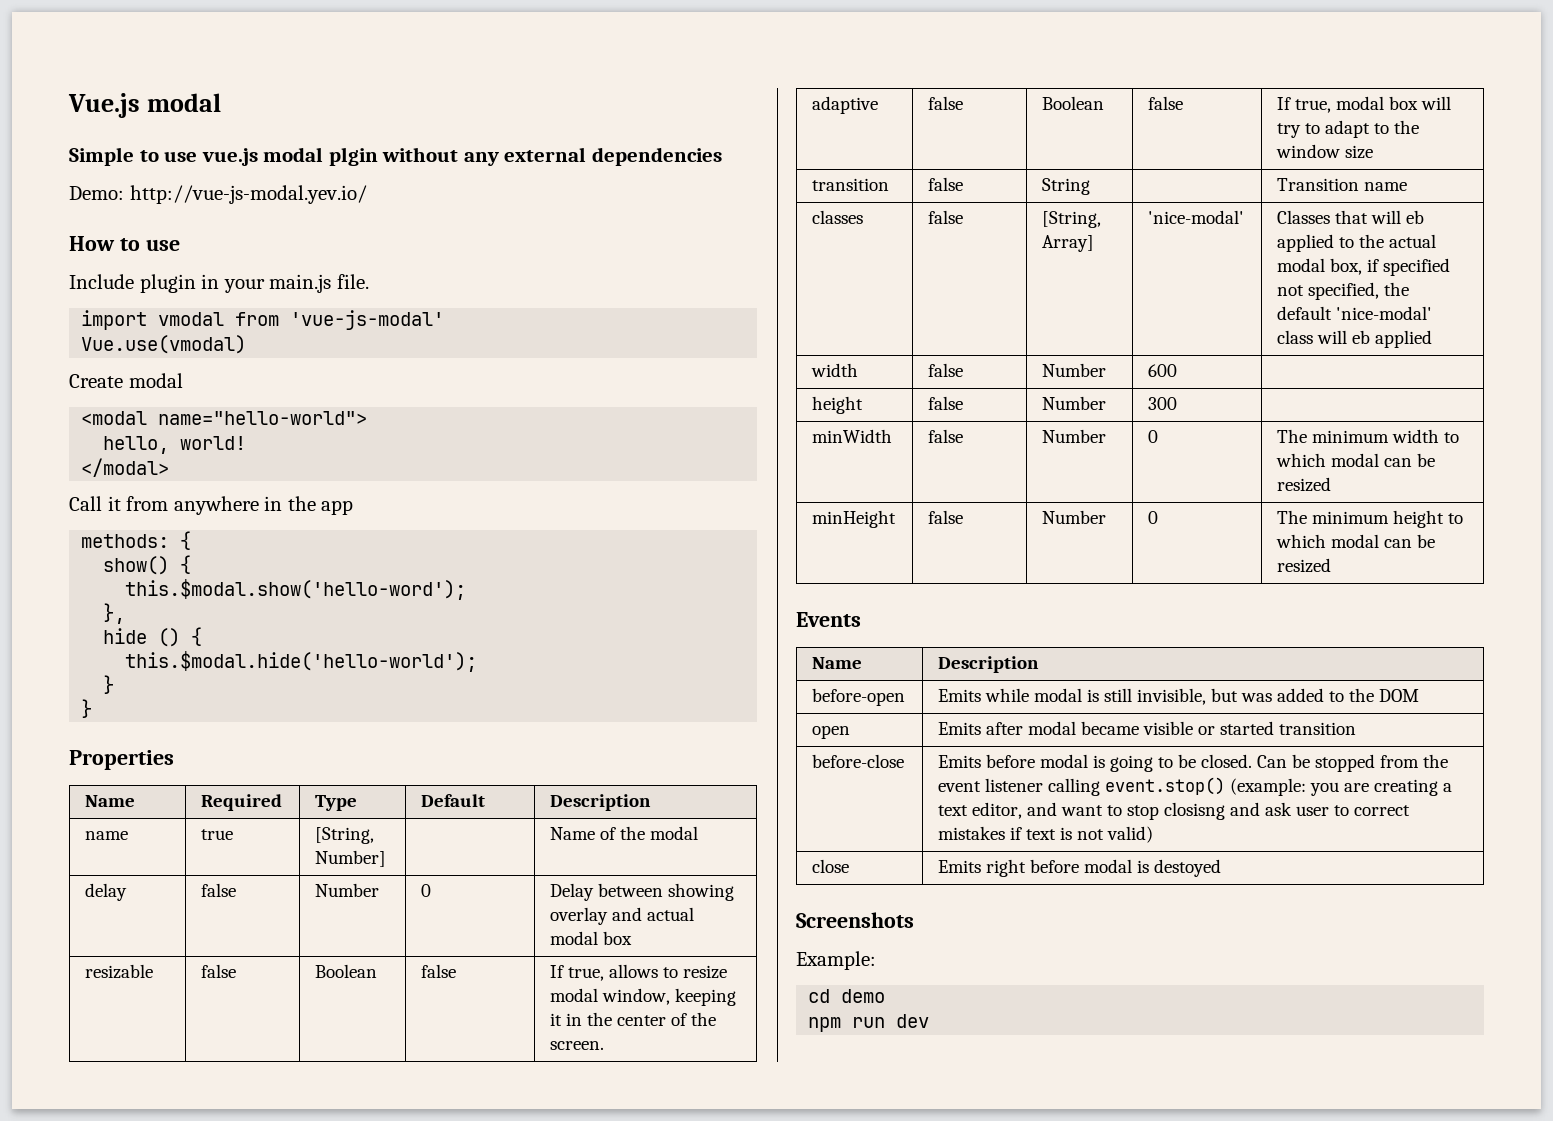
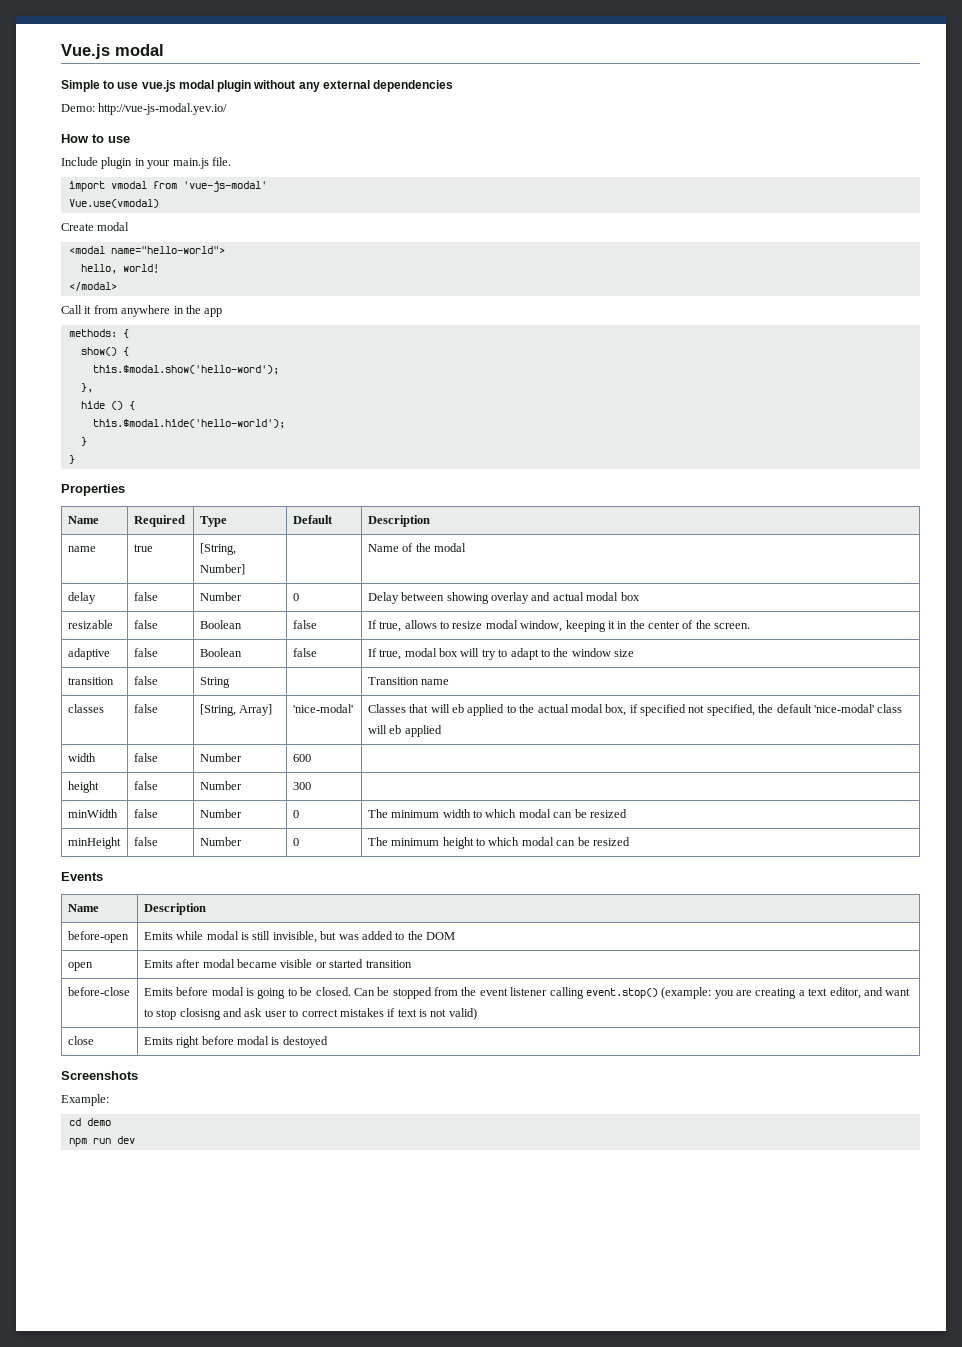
[328,147,378,166] plgin -> [217,80,252,92] plugin

